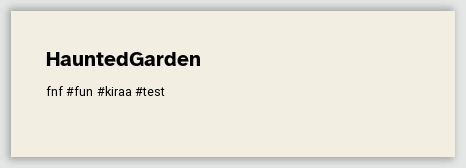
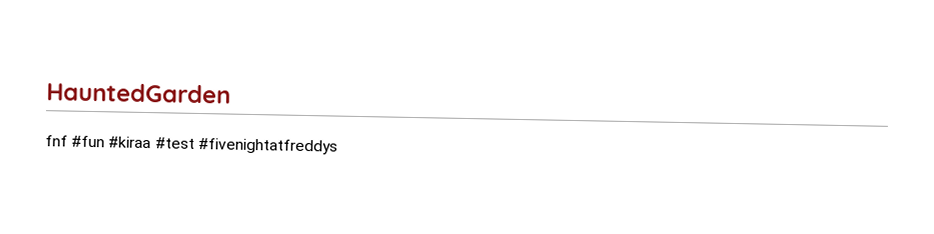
(166, 91) none -> [197,137,338,155] #fivenightatfreddys

